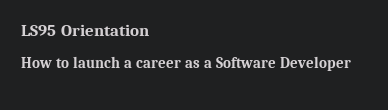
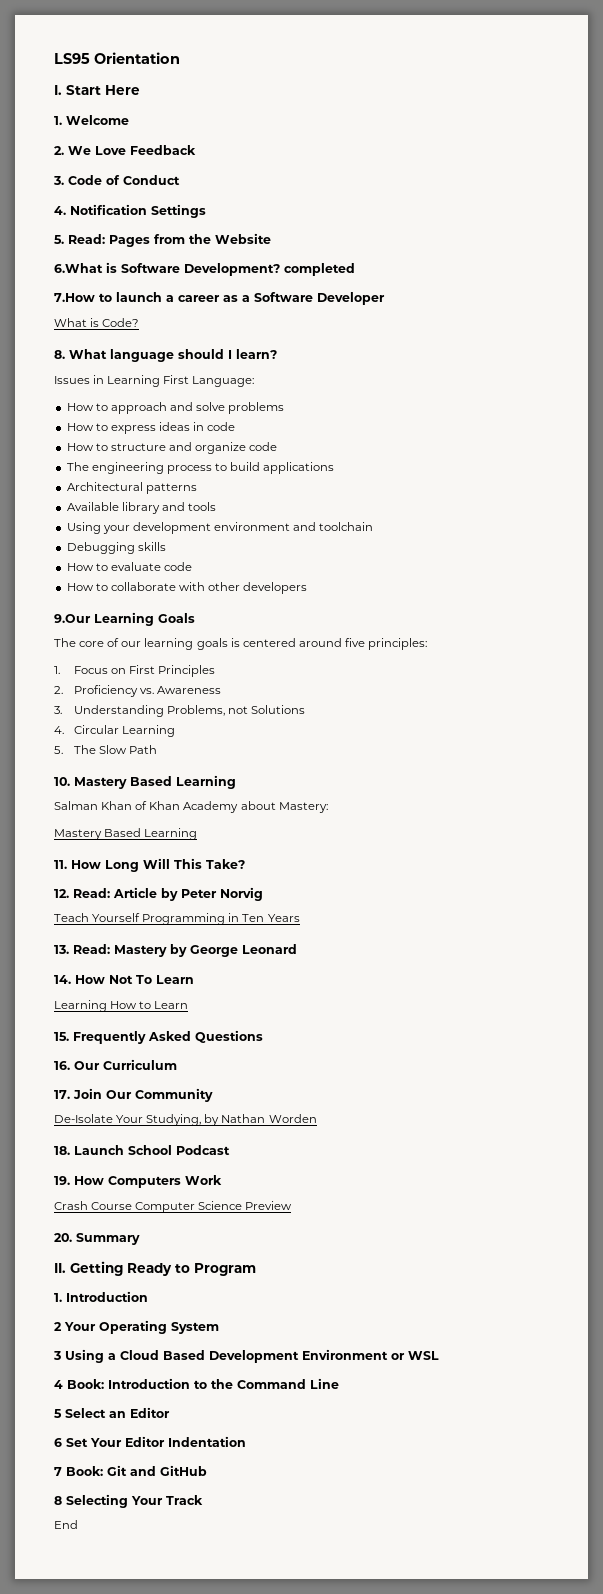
[21,57,52,68] How -> [54,85,140,95] [54,115,129,125] [54,145,196,155] [53,175,180,185] [54,204,206,218] [54,233,271,247] [54,262,355,276] [54,293,95,302] I. Start Here // 1. Welcome // 2. We Love Feedback // 3. Code of Conduct // 4. Notification Settings // 5. Read: Pages from the Website // 6.What is Software Development? completed // 7.How
(352, 63) none -> [54,318,140,327] [54,349,277,362] [54,375,255,387] [66,402,285,414] [66,422,236,434] [66,442,278,454] [66,462,335,474] [66,482,197,494] [66,502,216,514] [66,522,374,534] [66,542,166,554] [66,562,192,571] [66,582,308,594] [54,612,195,626] [54,638,428,650] [54,665,216,677] [54,685,222,697] [54,705,306,717] [54,725,176,737] [54,745,158,754] [54,775,236,789] [54,801,328,813] [54,828,198,840] [54,858,245,872] [54,887,263,901] [54,913,300,925] [54,944,297,957] [54,975,194,984] [54,1000,189,1012] [54,1030,263,1044] [54,1059,177,1070] [54,1088,213,1102] [54,1114,317,1126] [54,1145,230,1155] [54,1175,222,1188] [54,1201,293,1213] [54,1233,140,1245] [54,1261,256,1276] [54,1291,148,1302] [54,1320,219,1334] [53,1349,439,1363] [54,1378,339,1389] [54,1407,170,1418] [54,1436,246,1447] [54,1465,207,1476] [54,1494,203,1508] [54,1520,78,1529] // What is Code? // 8. What language should I learn? // Issues in Learning First Language: // How to approach and solve problems // How to express ideas in code // How to structure and organize code // The engineering process to build applications // Architectural patterns // Available library and tools // Using your development environment and toolchain // Debugging skills // How to evaluate code // How to collaborate with other developers // 9.Our Learning Goals // The core of our learning goals is centered around five principles: // 1. Focus on First Principles // 2. Proficiency vs. Awareness // 3. Understanding Problems, not Solutions // 4. Circular Learning // 5. The Slow Path // 10. Mastery Based Learning // Salman Khan of Khan Academy about Mastery: // Mastery Based Learning // 11. How Long Will This Take? // 12. Read: Article by Peter Norvig // Teach Yourself Programming in Ten Years // 13. Read: Mastery by George Leonard // 14. How Not To Learn // Learning How to Learn // 15. Frequently Asked Questions // 16. Our Curriculum // 17. Join Our Community // De-Isolate Your Studying, by Nathan Worden // 18. Launch School Podcast // 19. How Computers Work // Crash Course Computer Science Preview // 20. Summary // II. Getting Ready to Program // 1. Introduction // 2 Your Operating System // 3 Using a Cloud Based Development Environment or WSL // 4 Book: Introduction to the Command Line // 5 Select an Editor // 6 Set Your Editor Indentation // 7 Book: Git and GitHub // 8 Selecting Your Track // End

